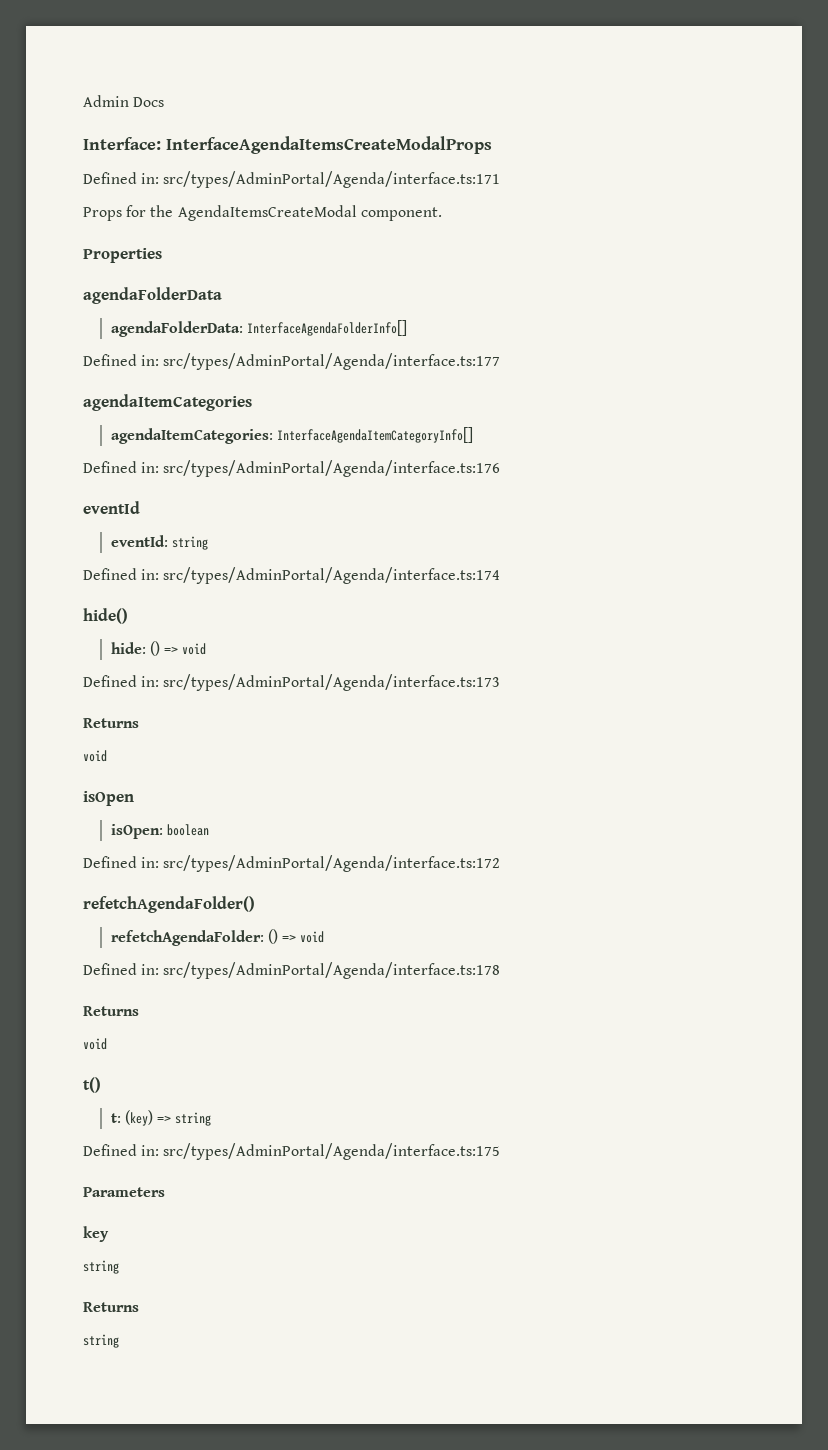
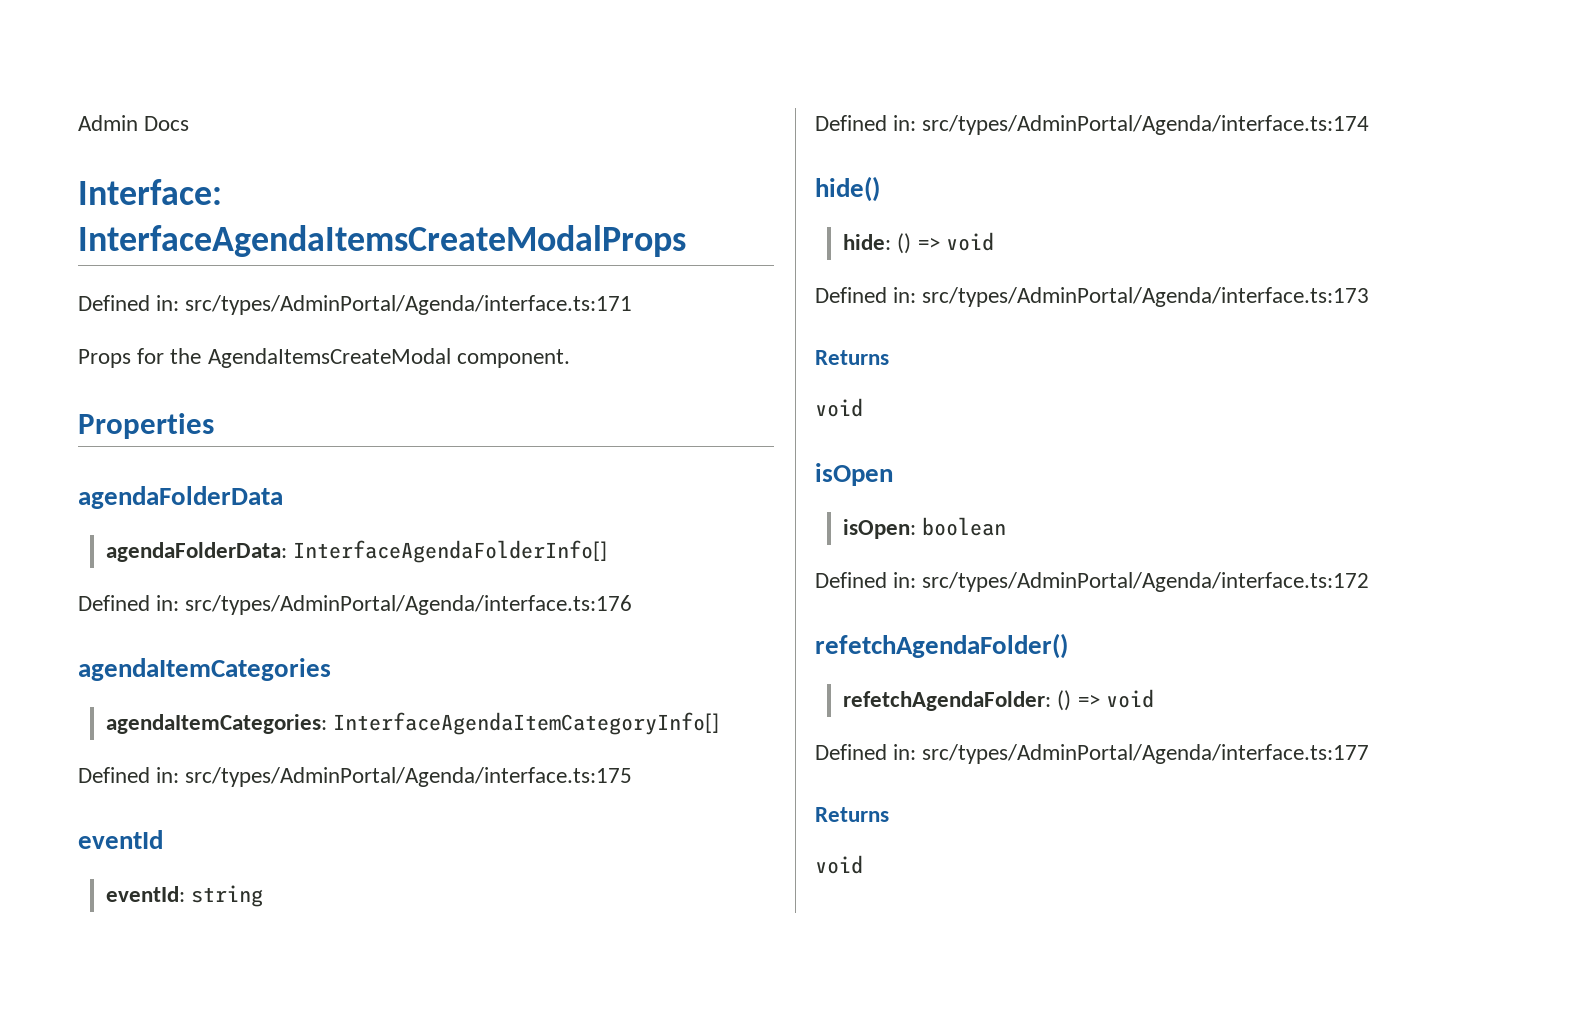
[163,353,501,370] src/types/AdminPortal/Agenda/interface.ts:177 -> [185,595,633,615] src/types/AdminPortal/Agenda/interface.ts:176
[163,460,501,477] src/types/AdminPortal/Agenda/interface.ts:176 -> [185,767,633,787] src/types/AdminPortal/Agenda/interface.ts:175
[163,962,501,979] [83,1006,139,1016] [83,1038,107,1050] [83,1077,101,1093] [110,1110,212,1126] [83,1143,501,1160] [83,1187,165,1197] [83,1226,109,1242] [83,1260,119,1274] [83,1302,139,1312] [83,1334,119,1348] src/types/AdminPortal/Agenda/interface.ts:178 // Returns // void // t() // t: (key) => string // Defined in: src/types/AdminPortal/Agenda/interface.ts:175 // Parameters // key // string // Returns // string -> [922,744,1370,764] [815,807,889,822] [815,855,863,874] src/types/AdminPortal/Agenda/interface.ts:177 // Returns // void

